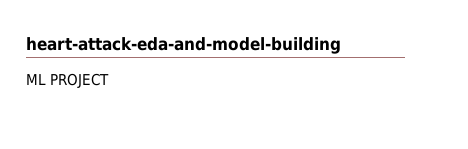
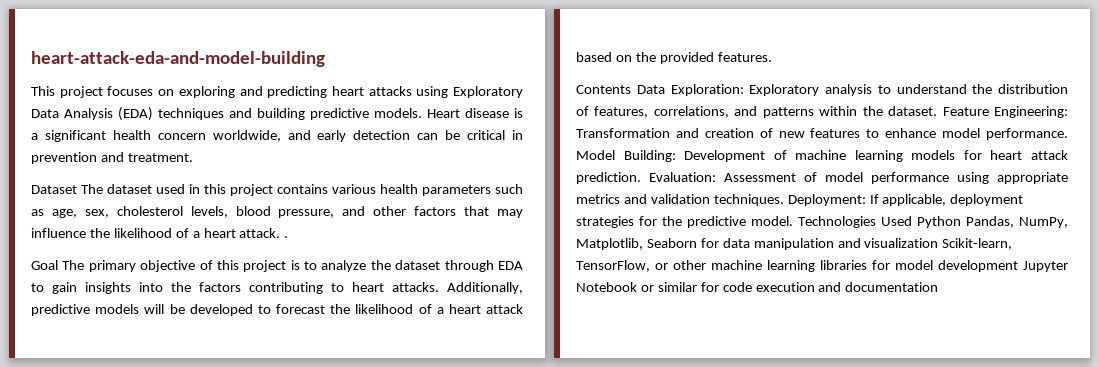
[26,73,109,88] ML PROJECT -> [31,86,523,98] [31,107,523,121] [31,130,524,142] [31,152,193,164] [31,184,523,196] [31,206,524,218] [31,228,289,238] [31,260,523,272] [31,282,523,294] [31,304,524,316] [576,52,772,64] [576,84,1068,96] [576,106,1068,118] [576,128,1068,140] [576,150,1068,162] [576,172,1068,184] [576,194,1024,206] [576,216,1068,228] [576,238,1013,250] [576,260,1068,272] [576,282,939,292] This project focuses on exploring and predicting heart attacks using Exploratory Data Analysis (EDA) techniques and building predictive models. Heart disease is a significant health concern worldwide, and early detection can be critical in prevention and treatment. // Dataset The dataset used in this project contains various health parameters such as age, sex, cholesterol levels, blood pressure, and other factors that may influence the likelihood of a heart attack. . // Goal The primary objective of this project is to analyze the dataset through EDA to gain insights into the factors contributing to heart attacks. Additionally, predictive models will be developed to forecast the likelihood of a heart attack based on the provided features. // Contents Data Exploration: Exploratory analysis to understand the distribution of features, correlations, and patterns within the dataset. Feature Engineering: Transformation and creation of new features to enhance model performance. Model Building: Development of machine learning models for heart attack prediction. Evaluation: Assessment of model performance using appropriate metrics and validation techniques. Deployment: If applicable, deployment strategies for the predictive model. Technologies Used Python Pandas, NumPy, Matplotlib, Seaborn for data manipulation and visualization Scikit-learn, TensorFlow, or other machine learning libraries for model development Jupyter Notebook or similar for code execution and documentation

